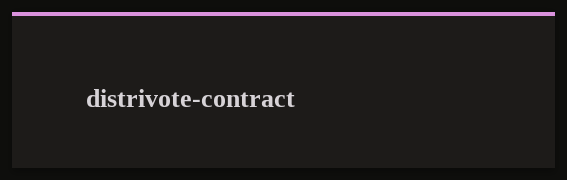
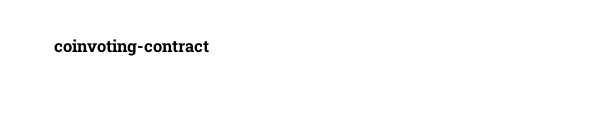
[86,89,295,107] distrivote-contract -> [54,39,209,56] coinvoting-contract

